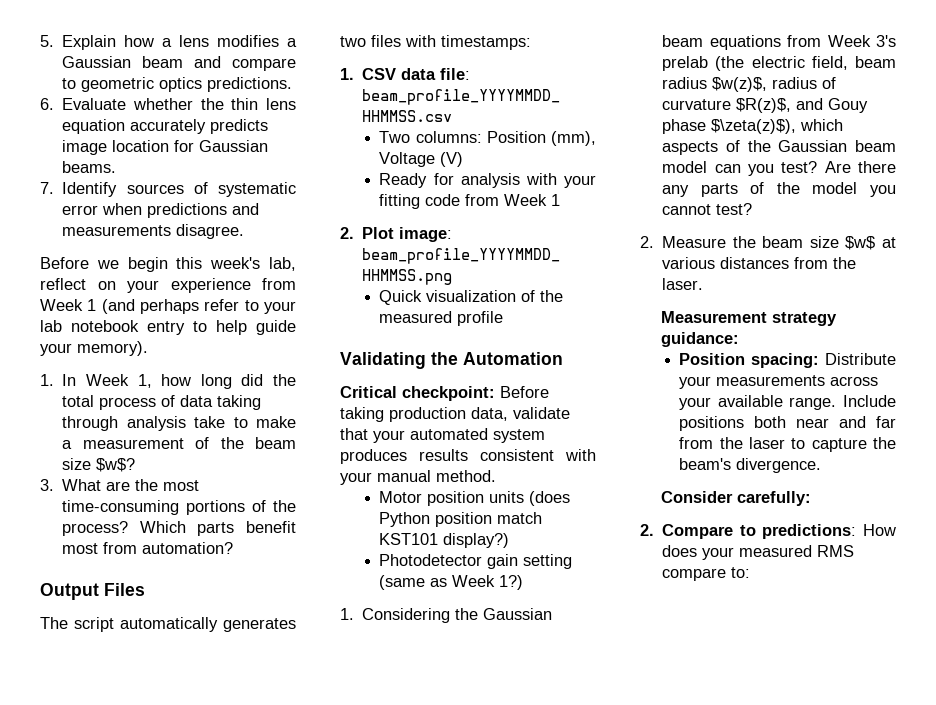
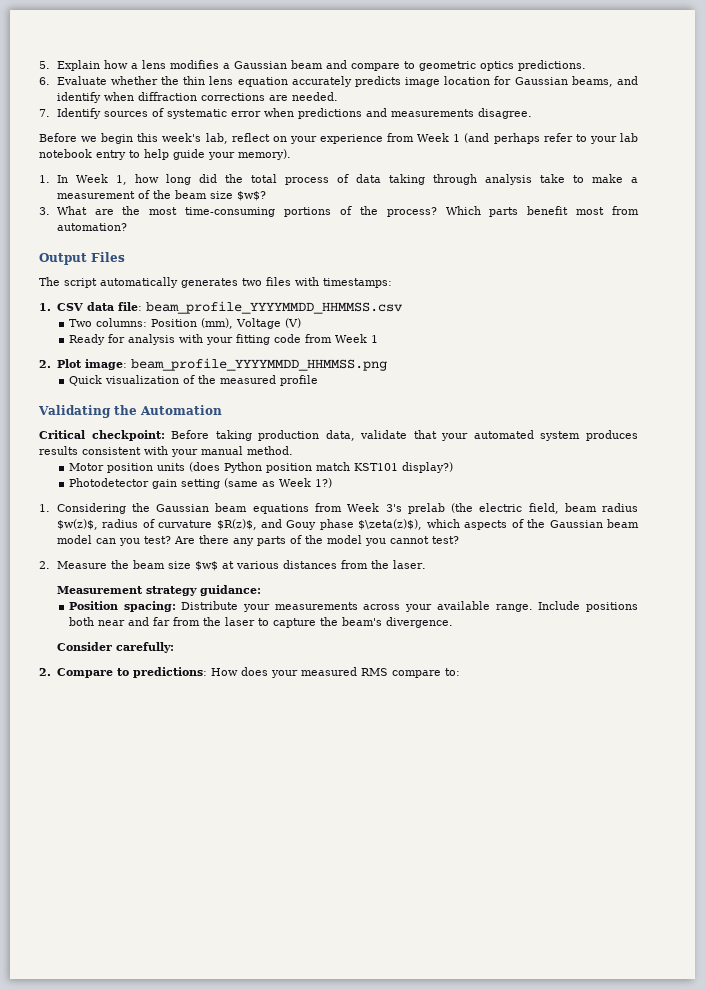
[62,161,117,173] beams. -> [571,76,638,87] [56,92,338,103] beams, and identify when diffraction corrections are needed.

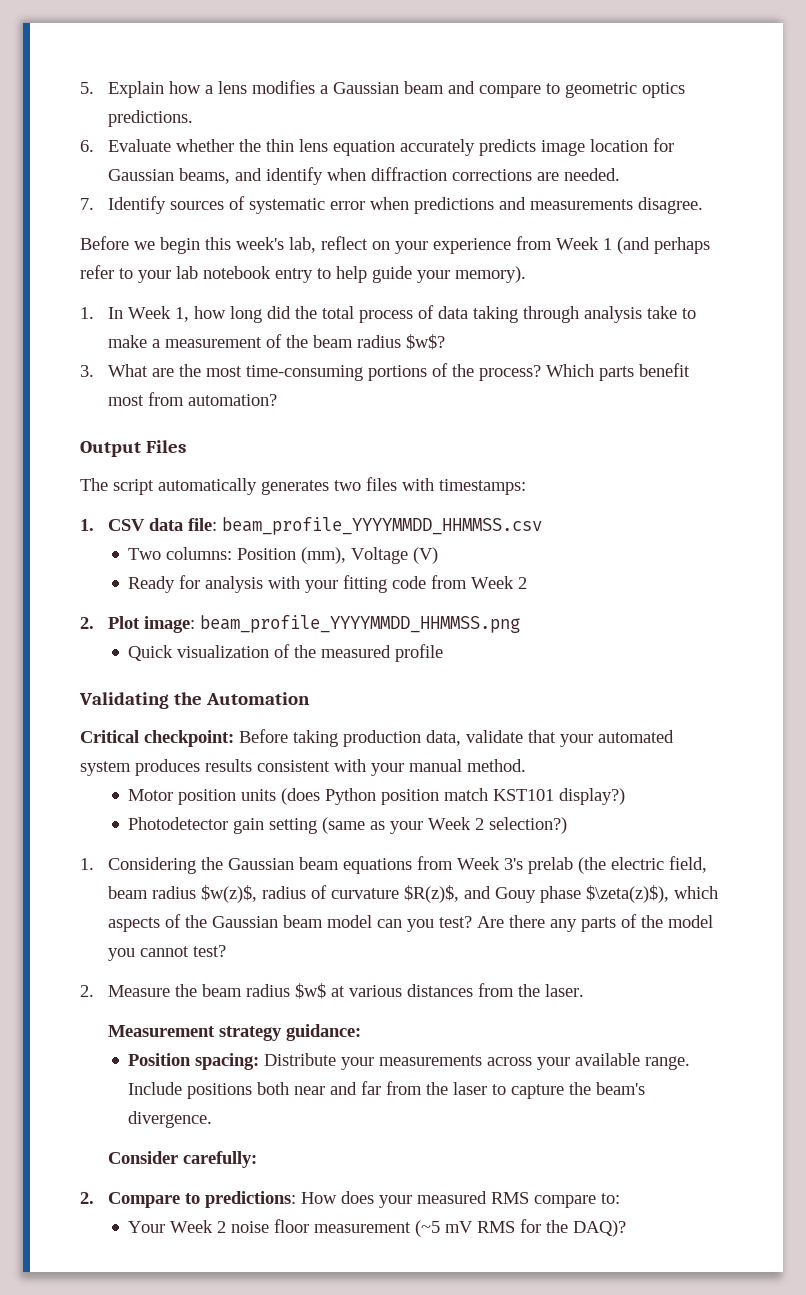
[209,191,233,199] size -> [356,335,401,348] radius
[370,335,378,343] 1 -> [518,577,528,589] 2
[278,478,332,488] Week 1?) -> [390,817,568,834] your Week 2 selection?)
[167,561,191,569] size -> [245,984,290,997] radius
(460, 672) none -> [128,1219,627,1237] // Your Week 2 noise floor measurement (~5 mV RMS for the DAQ)?

